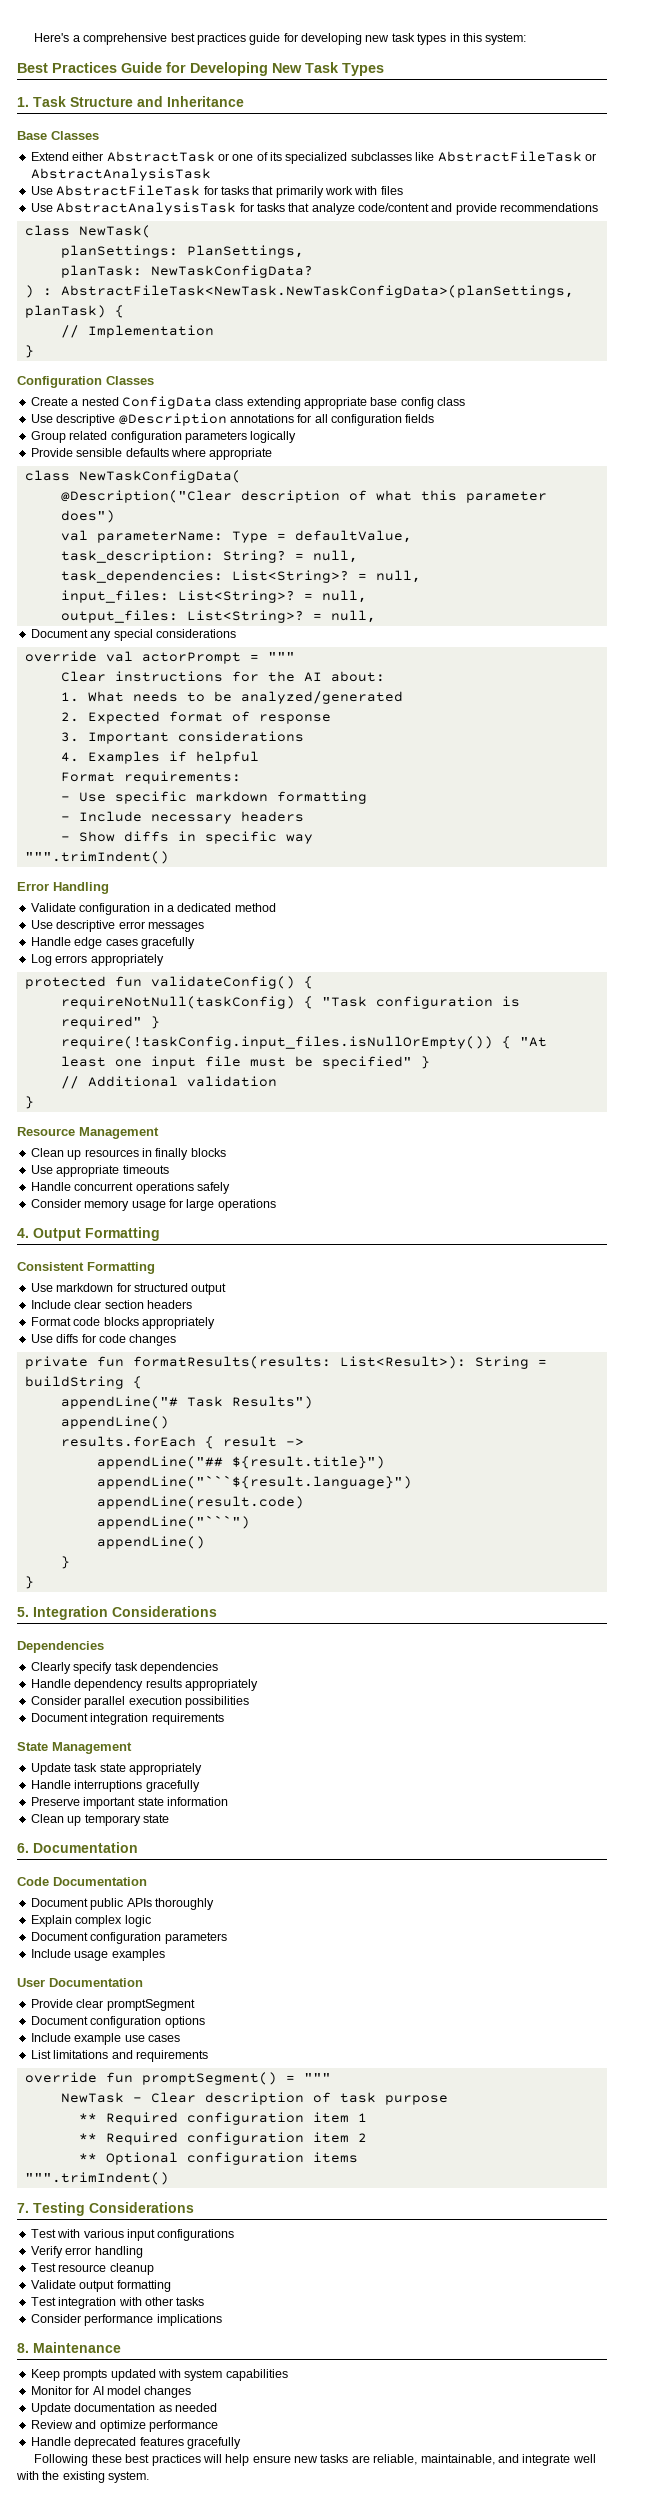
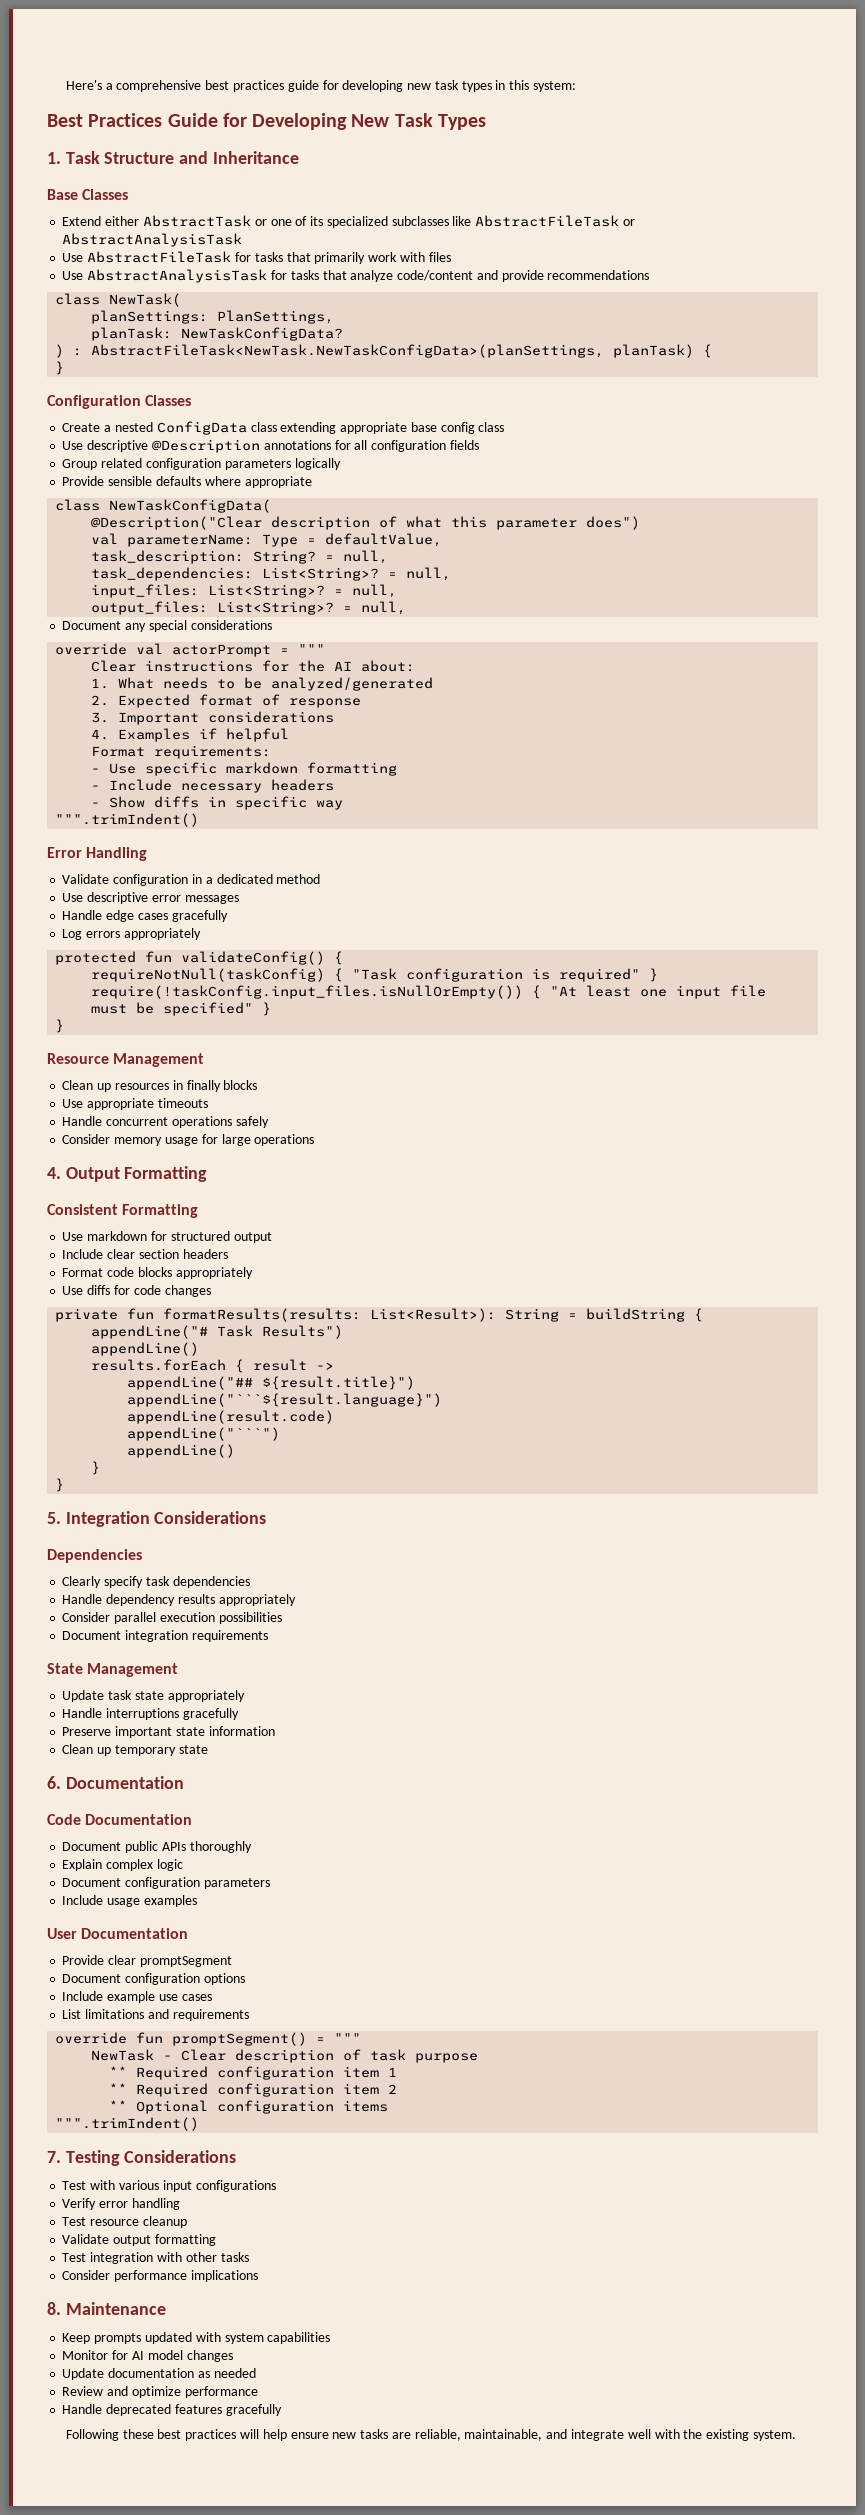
[60,325,214,338] // // Implementation -> (713, 351) none
[60,1076,277,1089] // // Additional validation -> (272, 1009) none

